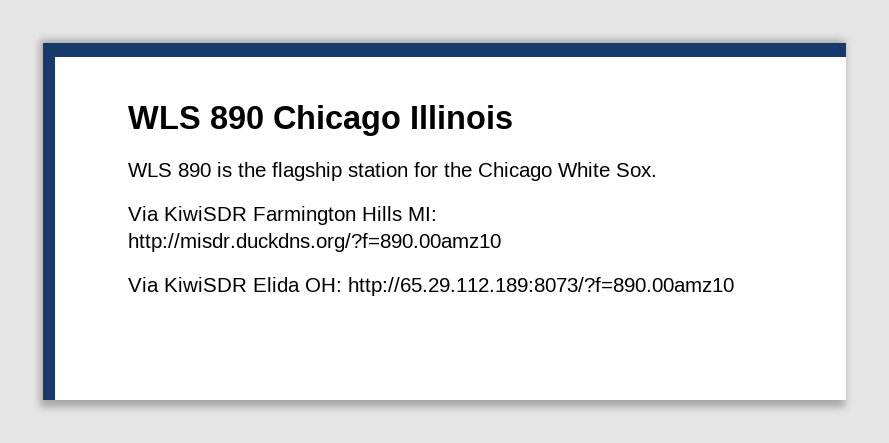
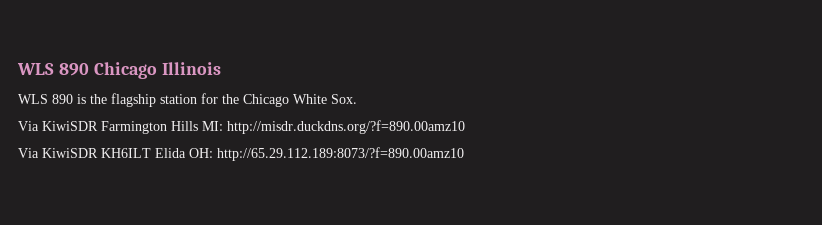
(247, 284) none -> [101,148,151,158] KH6ILT

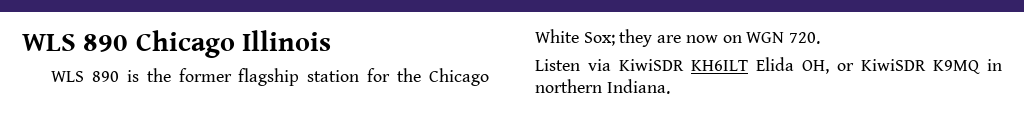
(107, 99) none -> [178,68,232,82] former
[331,94,357,104] [18,120,465,134] [18,147,464,161] Sox. // Via KiwiSDR Farmington Hills MI: http://misdr.duckdns.org/?f=890.00amz10 // Via KiwiSDR KH6ILT Elida OH: http://65.29.112.189:8073/?f=890.00amz10 -> [583,29,821,47] [535,57,1002,74] [535,79,670,94] Sox; they are now on WGN 720. // Listen via KiwiSDR KH6ILT Elida OH, or KiwiSDR K9MQ in northern Indiana.

